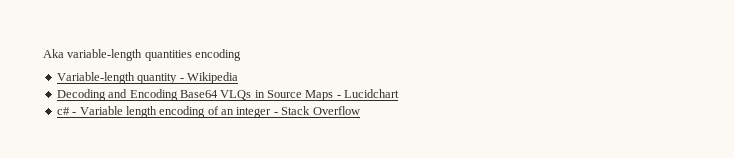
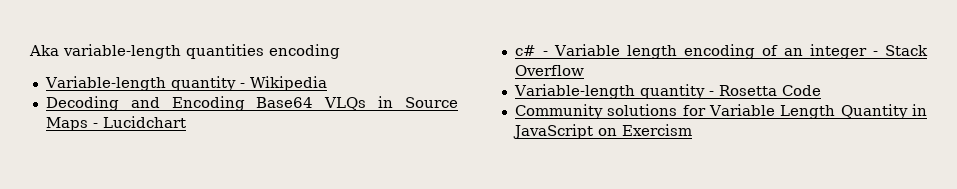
(360, 110) none -> [513,84,821,99] [514,104,927,119] [512,124,692,139] // Variable-length quantity - Rosetta Code // Community solutions for Variable Length Quantity in JavaScript on Exercism

